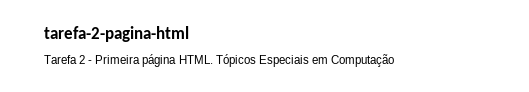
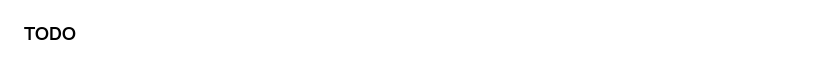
[44,26,189,42] [44,54,394,67] tarefa-2-pagina-html // Tarefa 2 - Primeira página HTML. Tópicos Especiais em Computação -> [24,27,76,40] TODO

